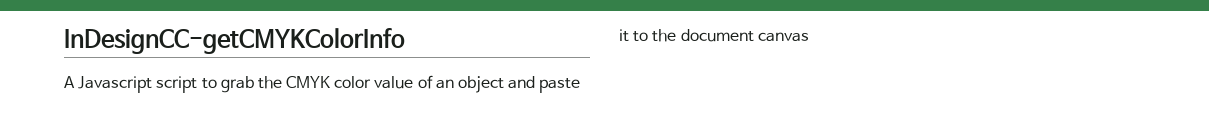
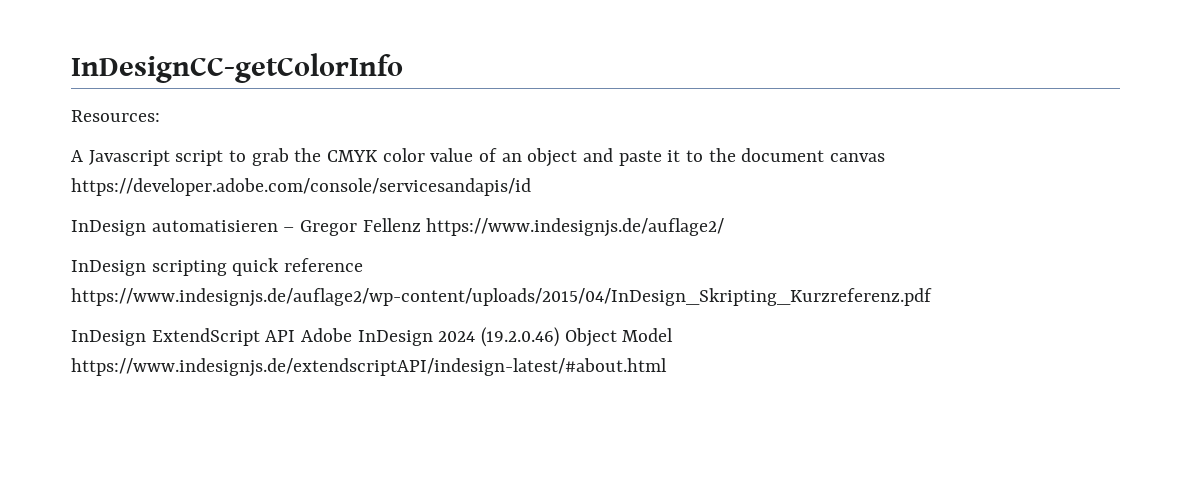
[64,28,405,54] InDesignCC-getCMYKColorInfo -> [71,53,403,83] [71,110,160,122] InDesignCC-getColorInfo // Resources:
(809, 37) none -> [71,178,531,196] [71,218,725,237] [71,258,364,276] [71,288,932,307] [71,327,674,347] [71,358,667,377] https://developer.adobe.com/console/servicesandapis/id // InDesign automatisieren – Gregor Fellenz https://www.indesignjs.de/auflage2/ // InDesign scripting quick reference https://www.indesignjs.de/auflage2/wp-content/uploads/2015/04/InDesign_Skripting_Kurzreferenz.pdf // InDesign ExtendScript API Adobe InDesign 2024 (19.2.0.46) Object Model https://www.indesignjs.de/extendscriptAPI/indesign-latest/#about.html

